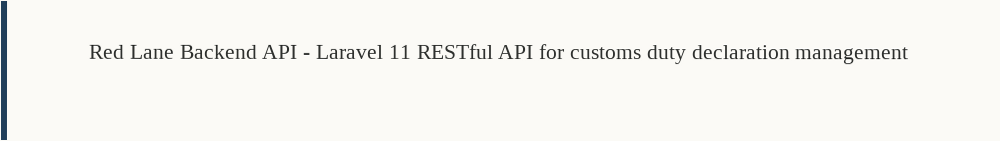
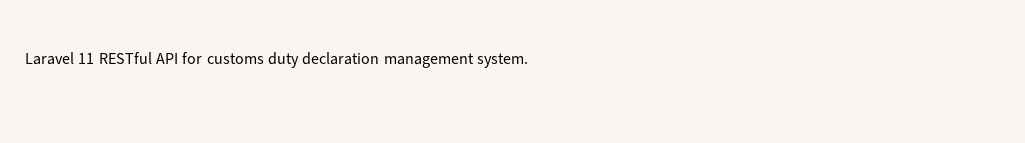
[89,44,312,59] Red Lane Backend API - -> (25, 58) none
(910, 56) none -> [476,53,528,68] system.

